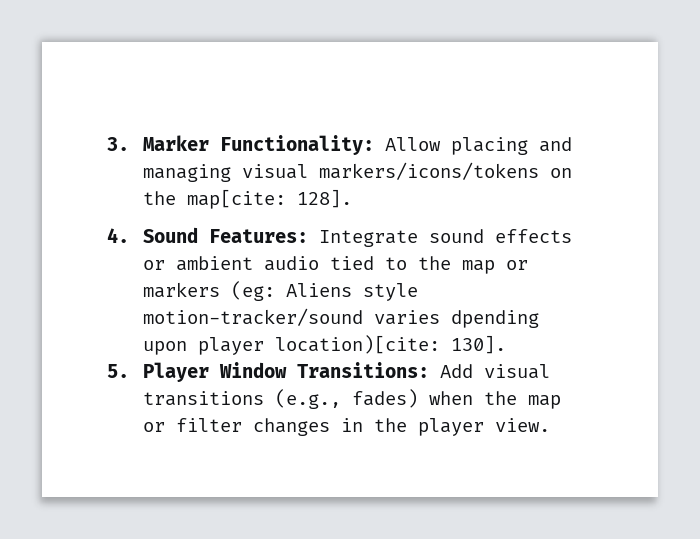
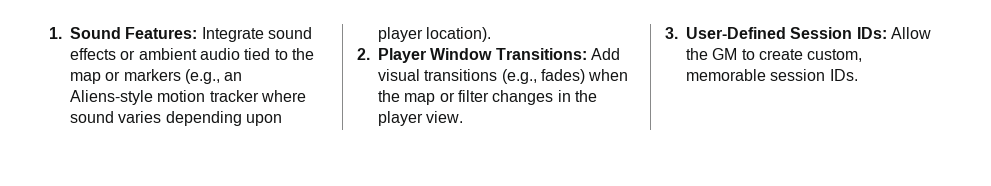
[107,135,573,155] [143,162,573,182] [143,189,353,209] [107,228,129,243] 3. Marker Functionality: Allow placing and managing visual markers/icons/tokens on the map[cite: 128]. // 4. -> [49,27,62,39] 1.
[231,281,419,301] [143,308,540,328] [143,335,507,355] [107,364,129,378] (eg: Aliens style motion-tracker/sound varies dpending upon player location)[cite: 130]. // 5. -> [184,69,243,84] [70,90,306,105] [70,111,282,126] [378,27,492,42] [357,48,370,60] (e.g., an Aliens-style motion tracker where sound varies depending upon player location). // 2.
(551, 425) none -> [665,27,931,39] [686,48,863,62] [686,69,858,81] // 3. User-Defined Session IDs: Allow the GM to create custom, memorable session IDs.

